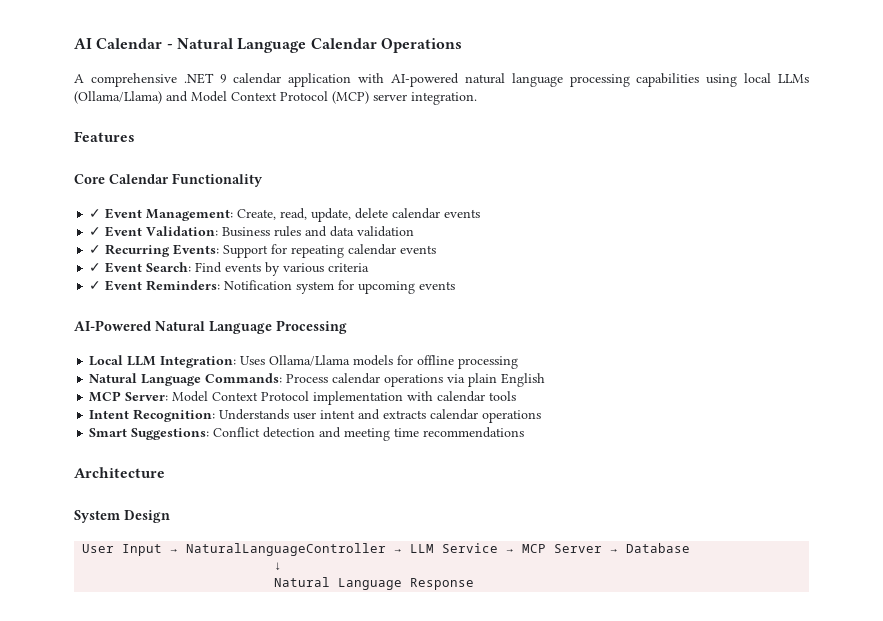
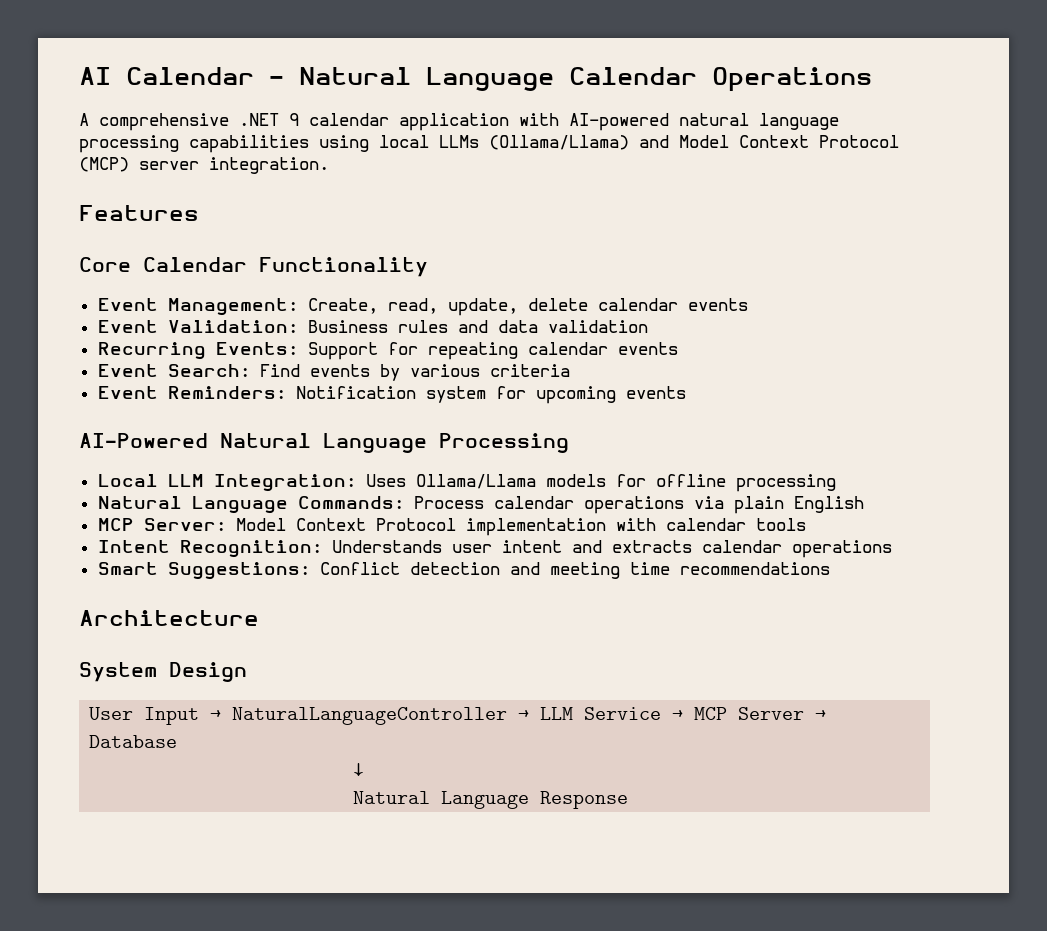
[89,209,102,218] ✓ -> (428, 267) none
[89,227,102,236] ✓ -> (748, 304) none
[89,245,102,254] ✓ -> (648, 326) none
[89,263,102,272] ✓ -> (678, 348) none
[89,281,102,290] ✓ -> (570, 370) none

